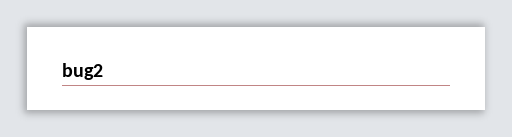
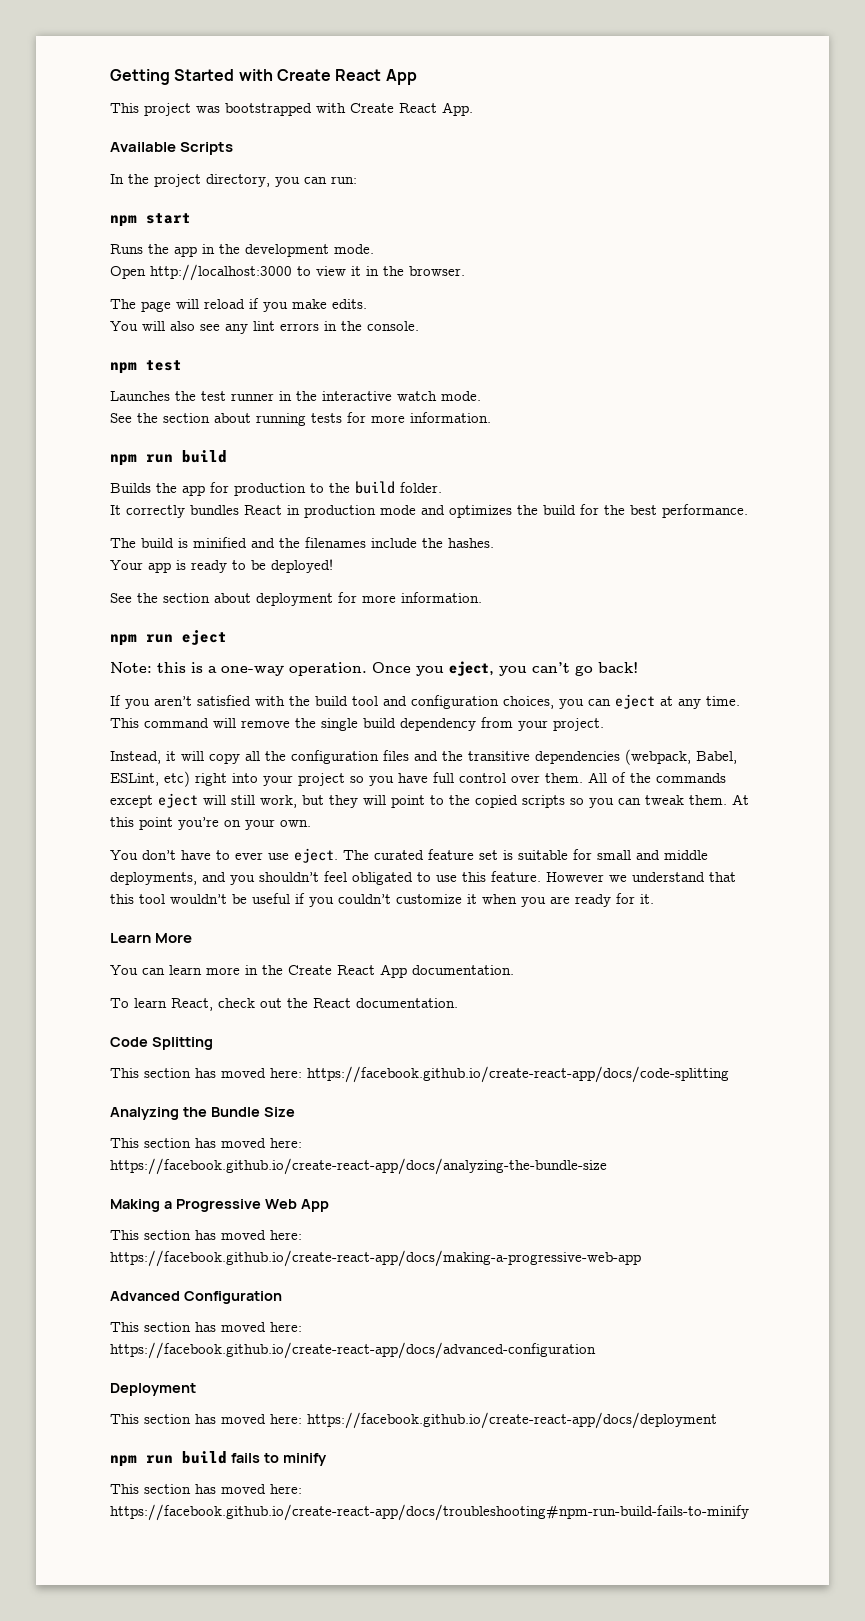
[62,63,103,80] bug2 -> [110,69,417,85] [110,102,473,116] [110,142,234,155] [110,174,357,187] [110,213,191,227] [110,244,374,257] [110,264,465,281] [110,298,367,312] [110,321,419,334] [110,360,182,374] [110,391,481,401] [110,412,491,426] [110,450,227,466] [110,481,442,496] [110,504,748,518] [110,537,494,548] [110,559,333,573] [110,592,482,606] [110,630,227,646] [110,661,638,676] [110,694,740,709] [110,717,604,731] [110,749,737,765] [110,771,726,787] [110,793,749,808] [110,817,311,830] [110,848,708,863] [110,871,736,885] [110,893,654,907] [110,933,193,943] [110,964,514,978] [110,998,458,1011] [110,1037,213,1050] [110,1066,729,1083] [110,1107,295,1120] [110,1138,302,1148] [110,1158,607,1175] [110,1199,329,1212] [110,1230,302,1240] [110,1250,641,1267] [110,1291,282,1304] [110,1322,302,1332] [110,1342,596,1359] [110,1383,196,1396] [110,1412,717,1429] [110,1451,327,1467] [110,1484,302,1494] [110,1504,749,1521] Getting Started with Create React App // This project was bootstrapped with Create React App. // Available Scripts // In the project directory, you can run: // npm start // Runs the app in the development mode. // Open http://localhost:3000 to view it in the browser. // The page will reload if you make edits. // You will also see any lint errors in the console. // npm test // Launches the test runner in the interactive watch mode. // See the section about running tests for more information. // npm run build // Builds the app for production to the build folder. // It correctly bundles React in production mode and optimizes the build for the best performance. // The build is minified and the filenames include the hashes. // Your app is ready to be deployed! // See the section about deployment for more information. // npm run eject // Note: this is a one-way operation. Once you eject, you can’t go back! // If you aren’t satisfied with the build tool and configuration choices, you can eject at any time. This command will remove the single build dependency from your project. // Instead, it will copy all the configuration files and the transitive dependencies (webpack, Babel, ESLint, etc) right into your project so you have full control over them. All of the commands except eject will still work, but they will point to the copied scripts so you can tweak them. At this point you’re on your own. // You don’t have to ever use eject. The curated feature set is suitable for small and middle deployments, and you shouldn’t feel obligated to use this feature. However we understand that this tool wouldn’t be useful if you couldn’t customize it when you are ready for it. // Learn More // You can learn more in the Create React App documentation. // To learn React, check out the React documentation. // Code Splitting // This section has moved here: https://facebook.github.io/create-react-app/docs/code-splitting // Analyzing the Bundle Size // This section has moved here: https://facebook.github.io/create-react-app/docs/analyzing-the-bundle-size // Making a Progressive Web App // This section has moved here: https://facebook.github.io/create-react-app/docs/making-a-progressive-web-app // Advanced Configuration // This section has moved here: https://facebook.github.io/create-react-app/docs/advanced-configuration // Deployment // This section has moved here: https://facebook.github.io/create-react-app/docs/deployment // npm run build fails to minify // This section has moved here: https://facebook.github.io/create-react-app/docs/troubleshooting#npm-run-build-fails-to-minify

